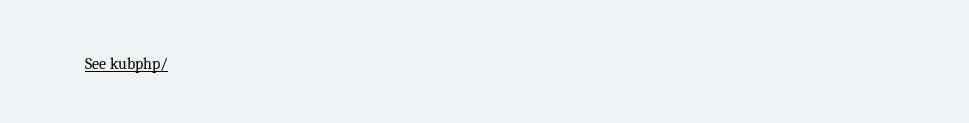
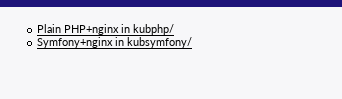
[85,57,169,73] See kubphp/ -> [37,24,175,35] [37,37,193,48] Plain PHP+nginx in kubphp/ // Symfony+nginx in kubsymfony/

